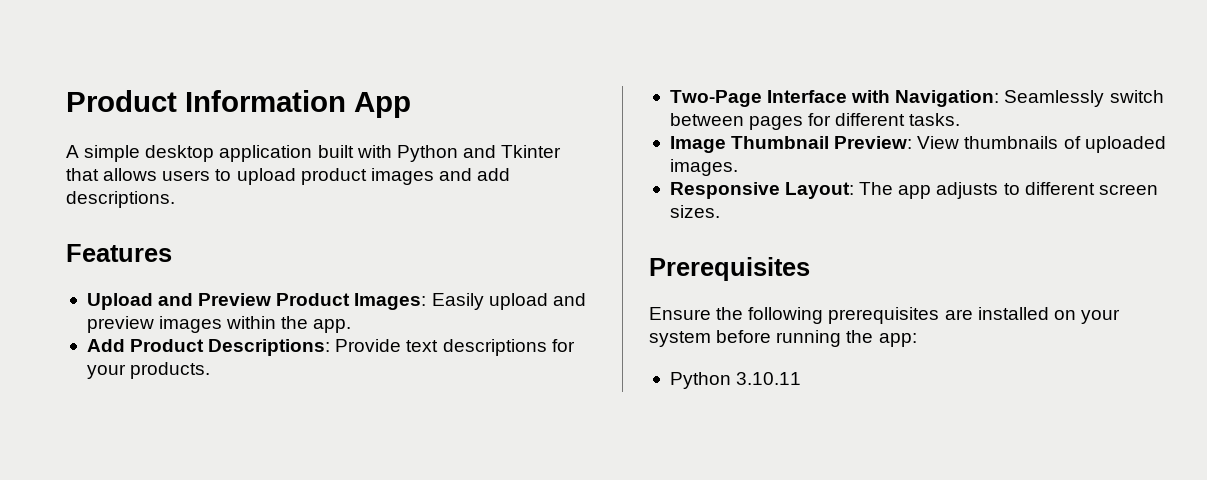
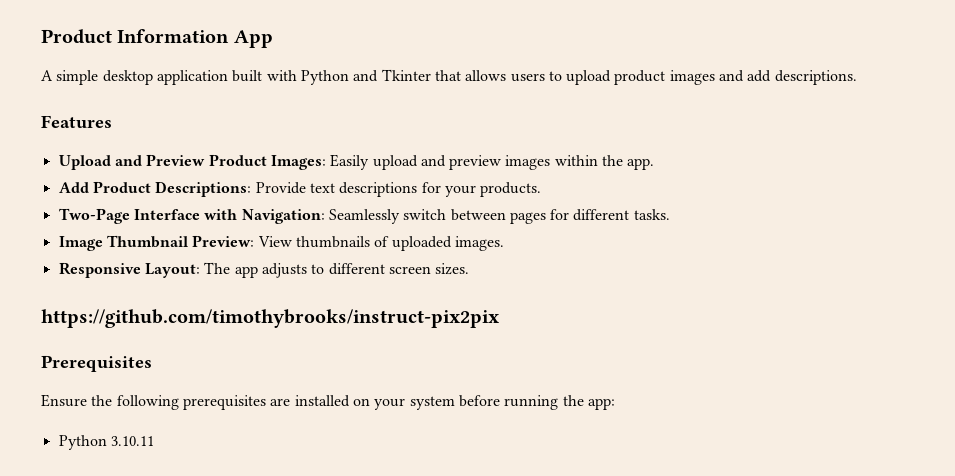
(720, 211) none -> [41,309,500,328] // https://github.com/timothybrooks/instruct-pix2pix

